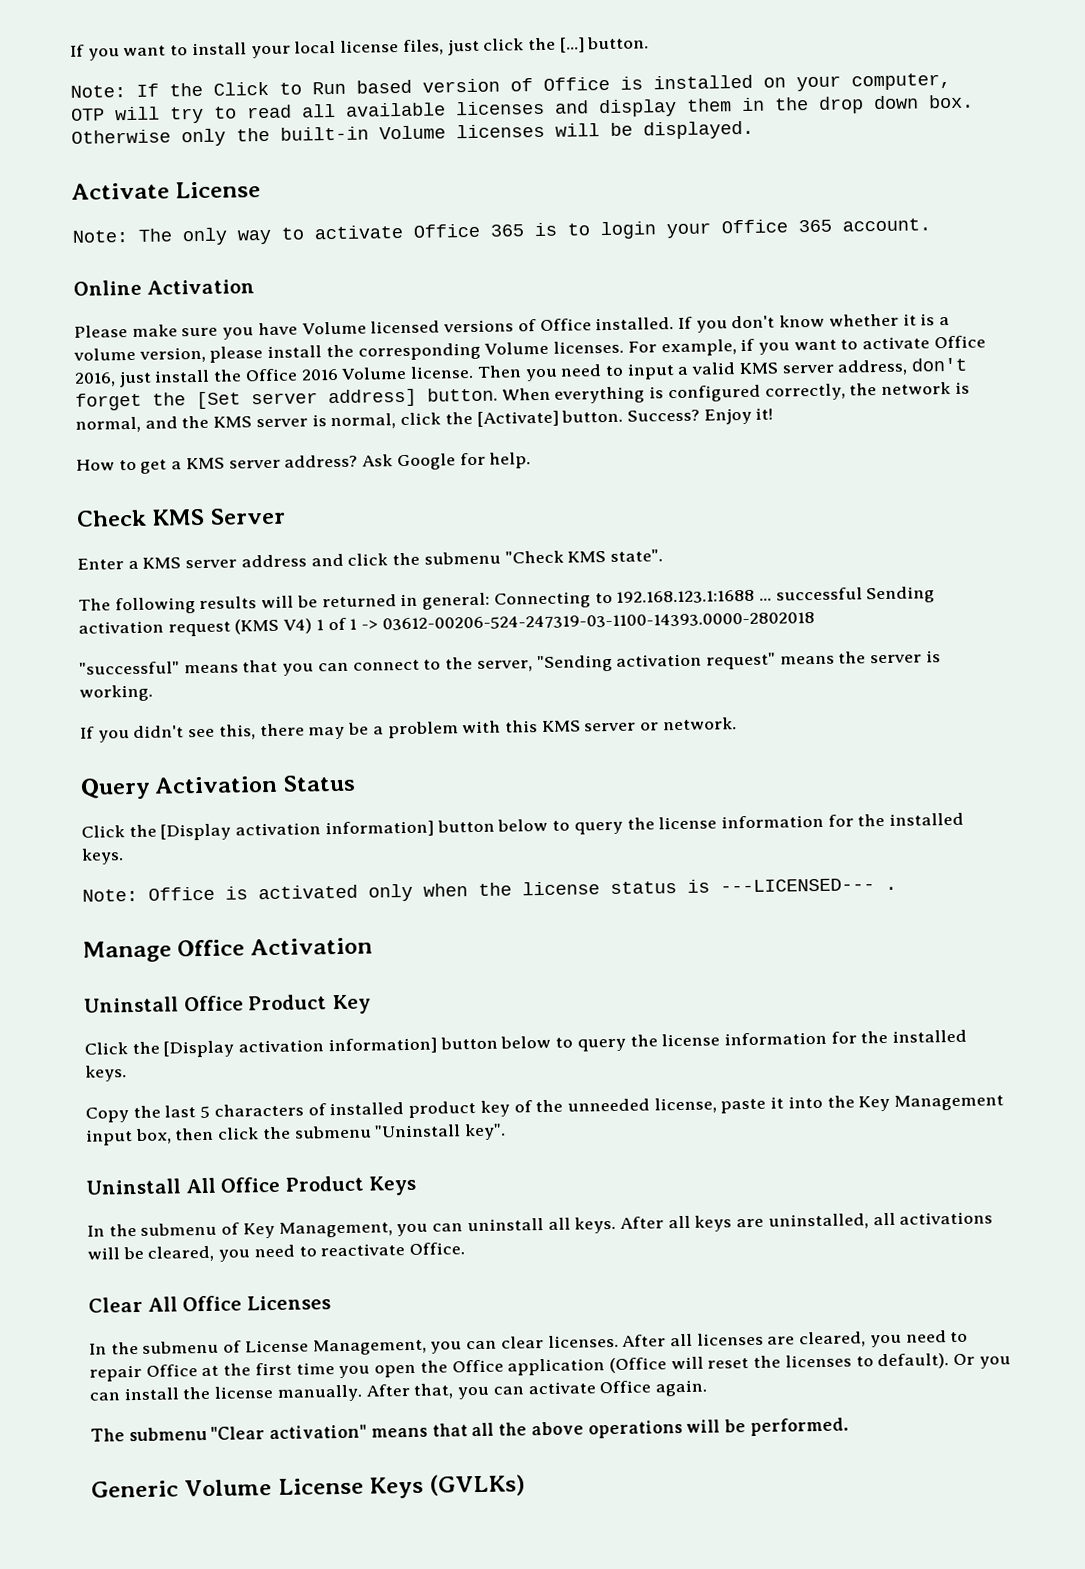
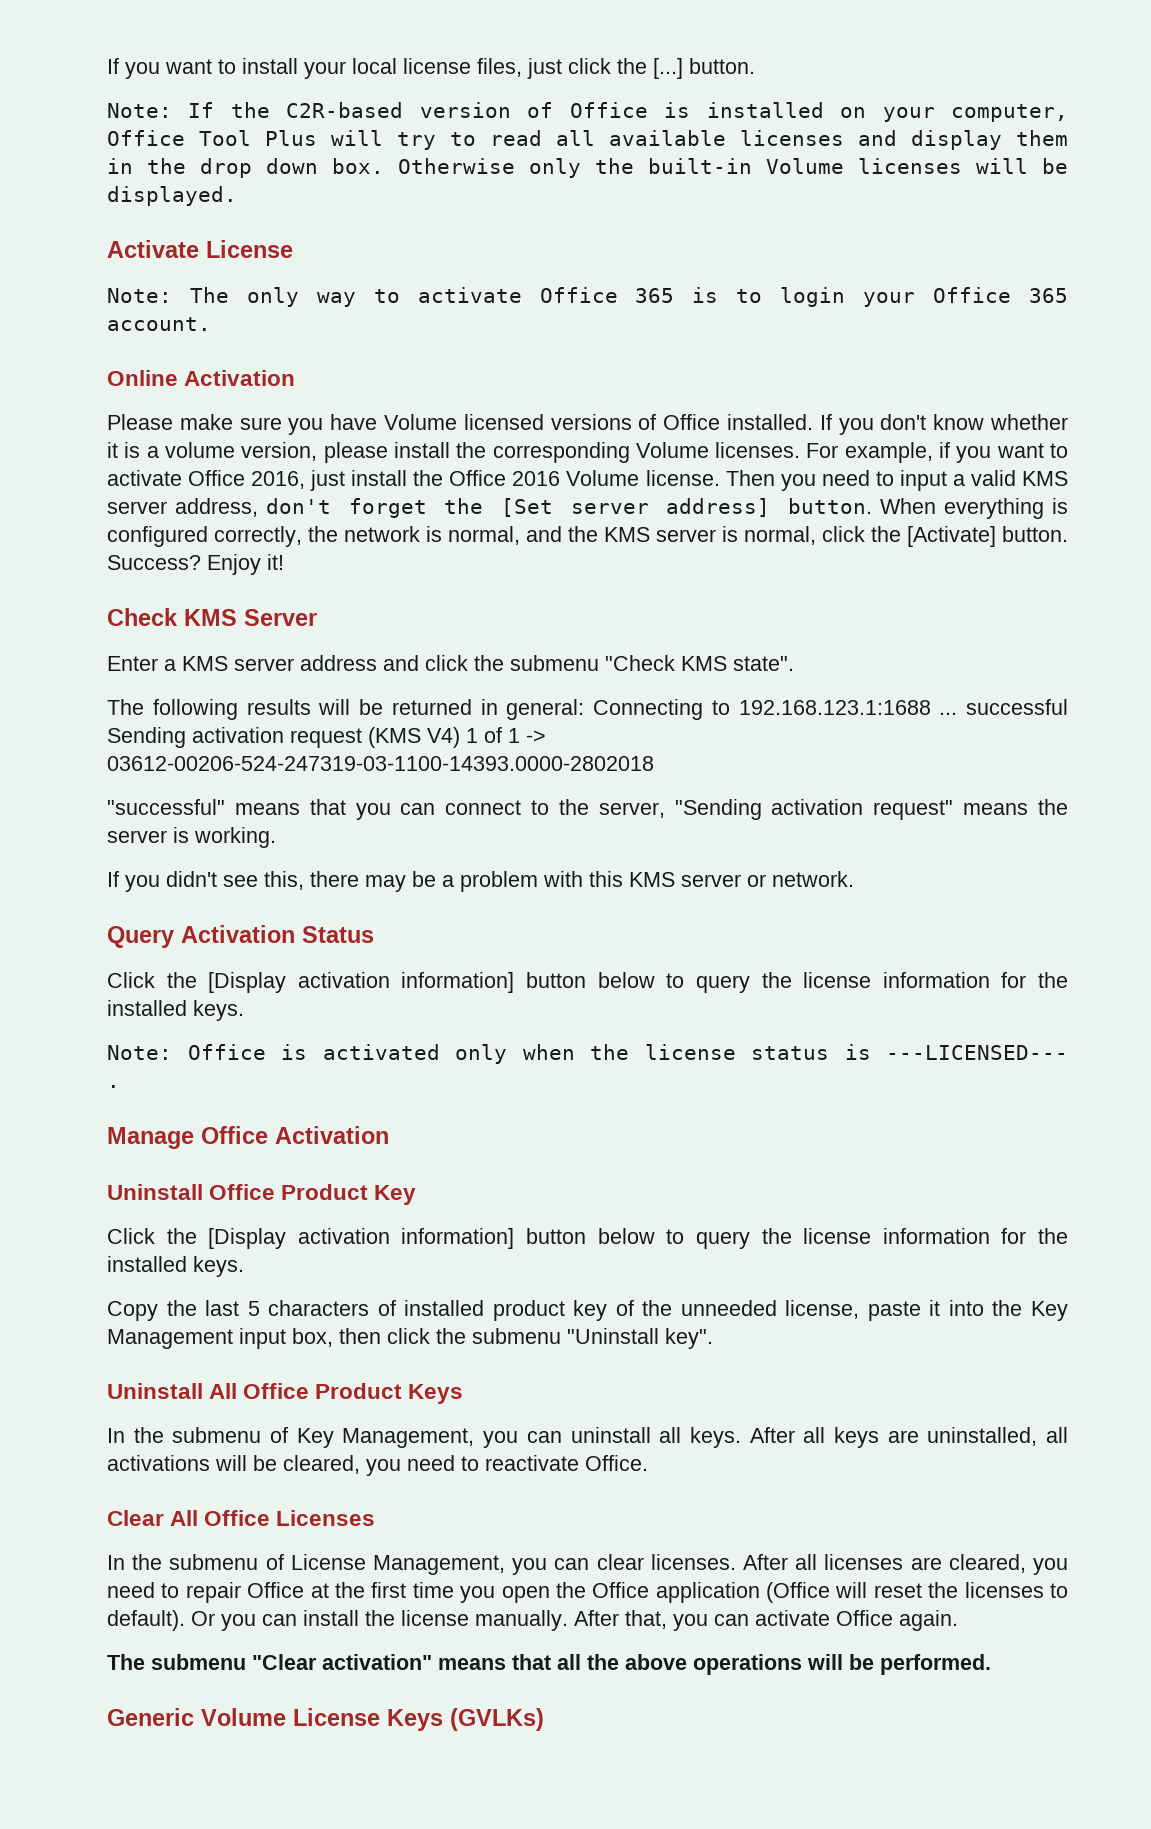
[213,79,412,96] Click to Run based -> [286,102,404,118] C2R-based
[71,108,105,121] OTP -> [107,130,317,146] Office Tool Plus
[76,452,532,474] // How to get a KMS server address? Ask Google for help. -> (284, 562) none

